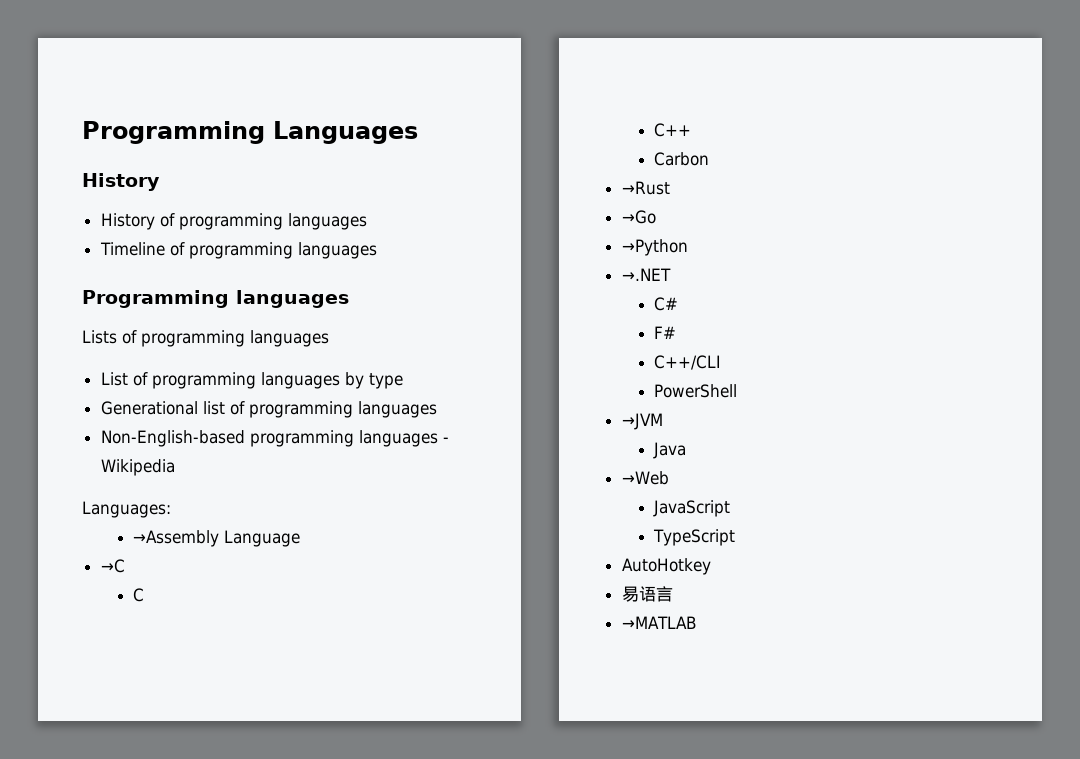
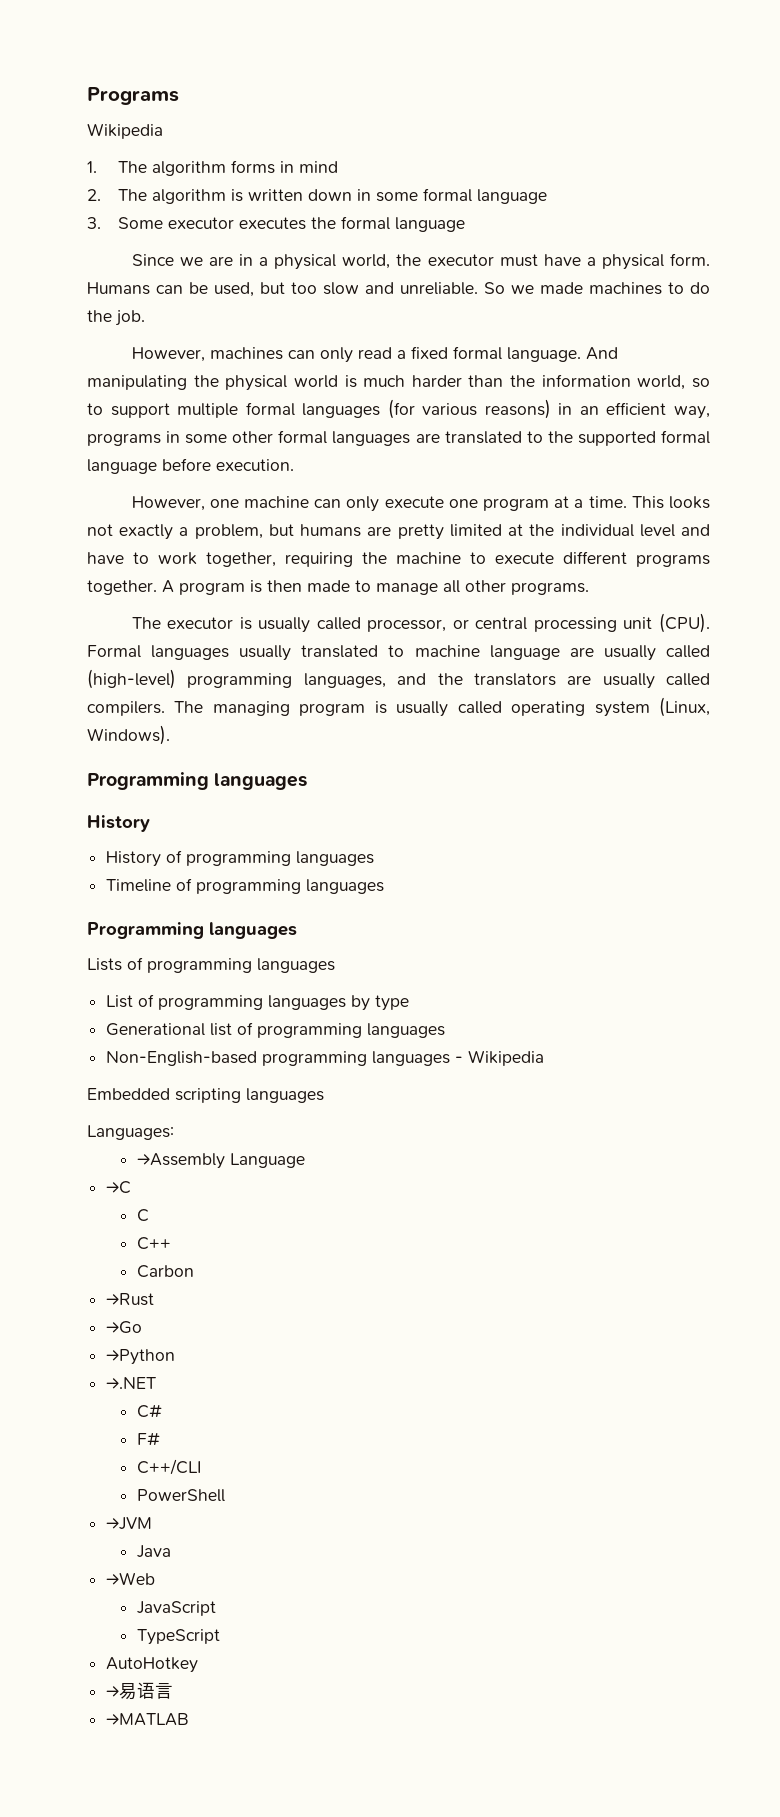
[82,121,418,144] Programming Languages -> [87,87,179,105] [87,123,163,139] [87,160,338,176] [87,188,547,204] [87,216,465,232] [131,253,710,270] [87,282,710,297] [87,310,145,326] [131,346,618,363] [87,374,710,391] [87,399,710,419] [87,430,710,446] [87,458,294,474] [131,496,710,512] [87,524,710,540] [87,551,710,567] [87,580,589,595] [131,613,710,633] [87,645,710,661] [87,669,710,689] [87,697,711,717] [87,725,170,745] [87,772,308,790] Programs // Wikipedia // 1. The algorithm forms in mind // 2. The algorithm is written down in some formal language // 3. Some executor executes the formal language // Since we are in a physical world, the executor must have a physical form. Humans can be used, but too slow and unreliable. So we made machines to do the job. // However, machines can only read a fixed formal language. And manipulating the physical world is much harder than the information world, so to support multiple formal languages (for various reasons) in an efficient way, programs in some other formal languages are translated to the supported formal language before execution. // However, one machine can only execute one program at a time. This looks not exactly a problem, but humans are pretty limited at the individual level and have to work together, requiring the machine to execute different programs together. A program is then made to manage all other programs. // The executor is usually called processor, or central processing unit (CPU). Formal languages usually translated to machine language are usually called (high-level) programming languages, and the translators are usually called compilers. The managing program is usually called operating system (Linux, Windows). // Programming languages
(175, 467) none -> [87,1088,324,1103] // Embedded scripting languages
(711, 566) none -> [106,1686,120,1697] →

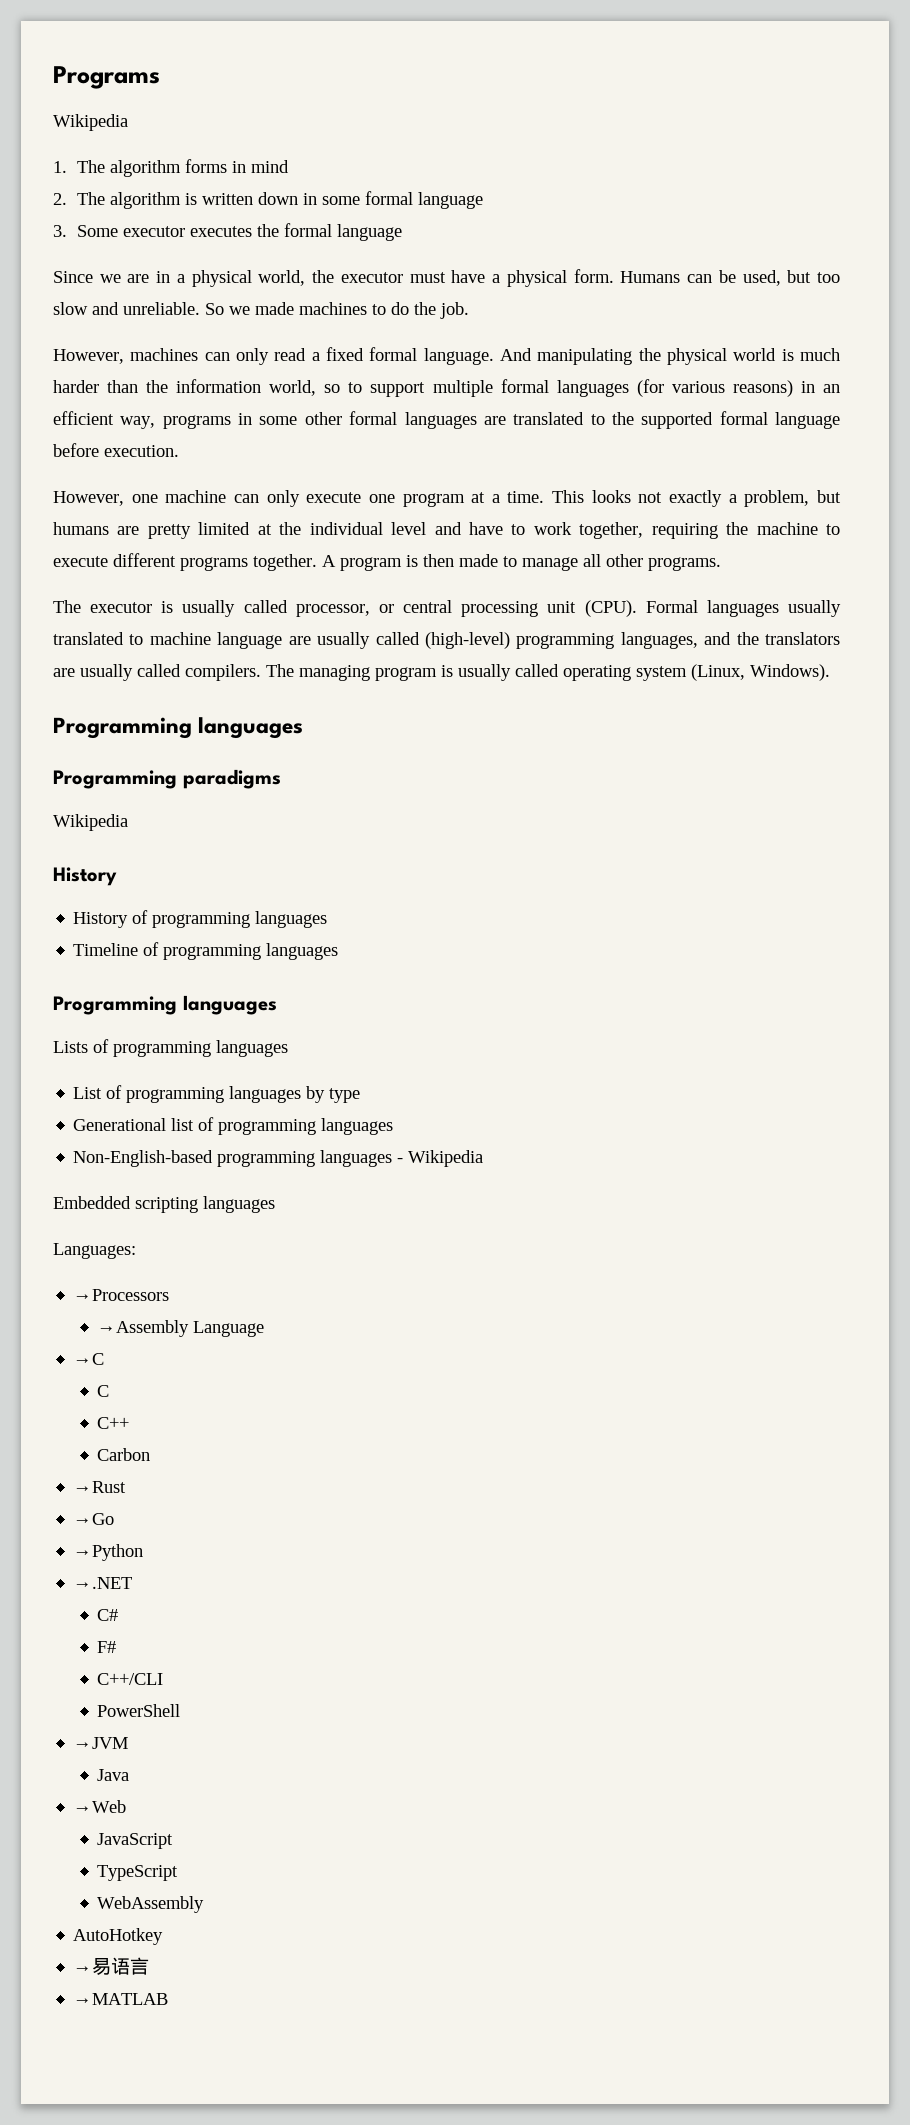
(308, 781) none -> [53,769,281,789] [53,814,128,831] // Programming paradigms // Wikipedia
(174, 1132) none -> [73,1289,170,1301] // →Processors
(220, 1637) none -> [97,1896,205,1913] // WebAssembly

